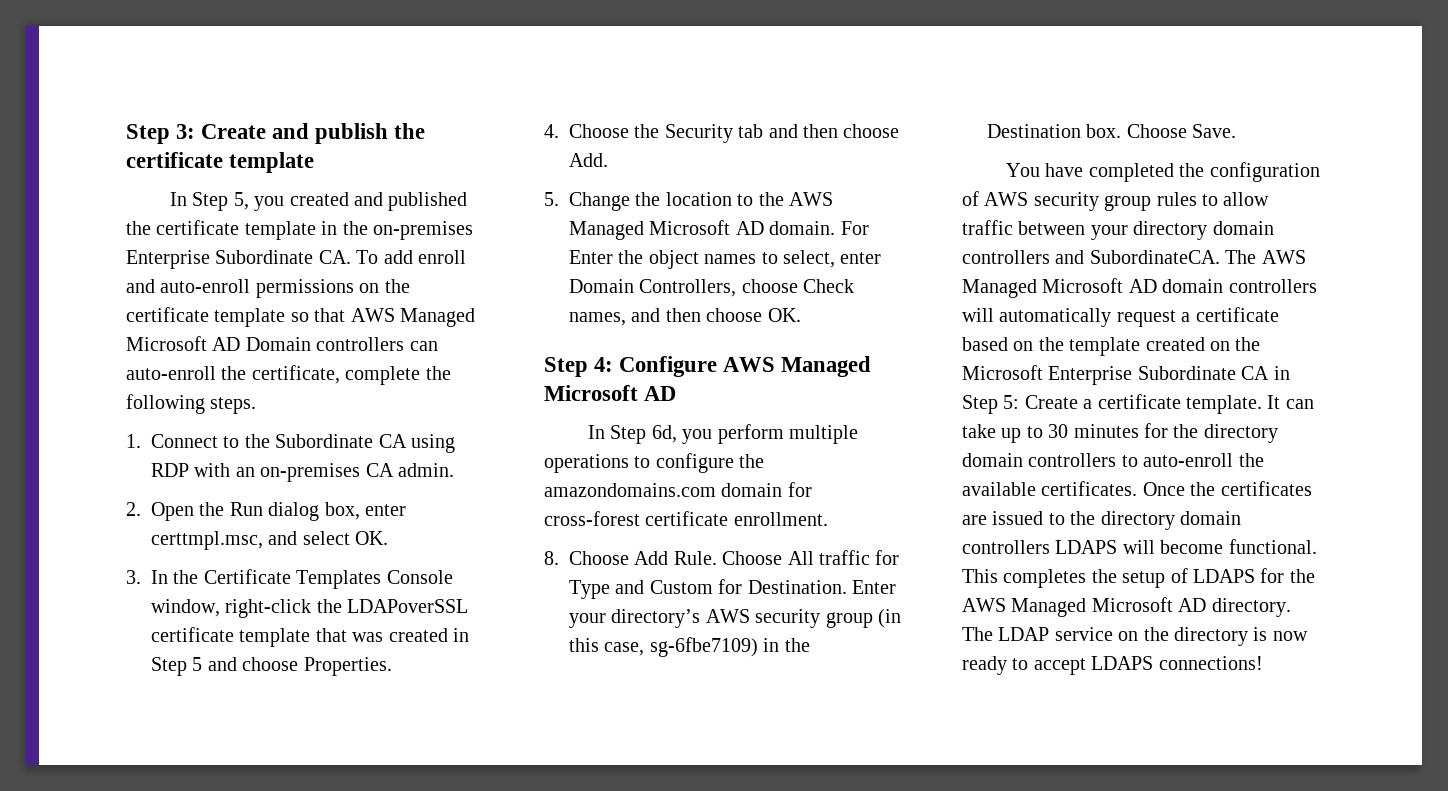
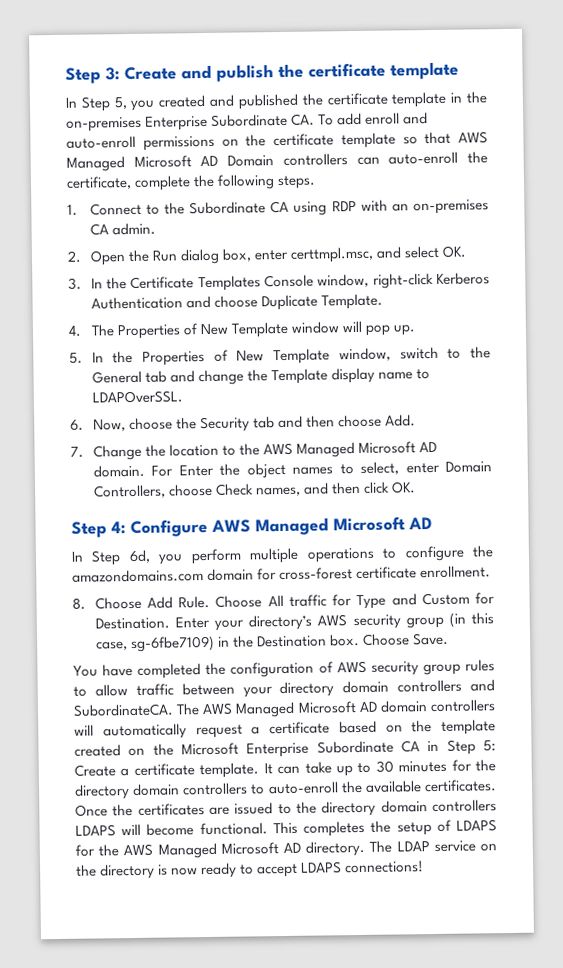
[316,599,469,613] [151,627,469,647] [151,657,392,676] [544,124,629,138] the LDAPoverSSL certificate template that was created in Step 5 and choose Properties. // 4. Choose -> [436,272,490,285] [90,293,383,311] [68,320,417,340] [69,346,492,366] [91,367,431,386] [91,390,183,404] [70,417,173,432] Kerberos Authentication and choose Duplicate Template. // 4. The Properties of New Template window will pop up. // 5. In the Properties of New Template window, switch to the General tab and change the Template display name to LDAPOverSSL. // 6. Now, choose
[544,192,559,206] 5. -> [70,446,84,458] 7.
[706,308,763,322] choose -> [362,481,390,494] click

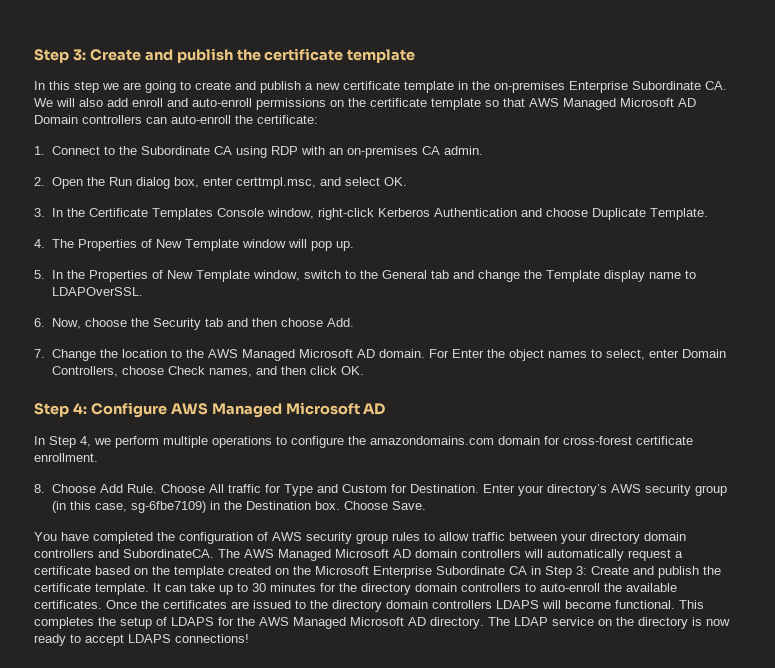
[80,93,323,112] Step 5, you created and published the -> [49,81,340,93] this step we are going to create and publish a new
[318,114,335,126] To -> [34,98,103,107] We will also
[66,174,317,191] certificate, complete the following steps. -> [257,115,318,124] certificate:
[128,549,184,565] 6d, you -> [80,436,111,447] 4, we
[483,740,496,752] [74,764,130,777] 5: Create a -> [576,566,721,578] 3: Create and publish the

